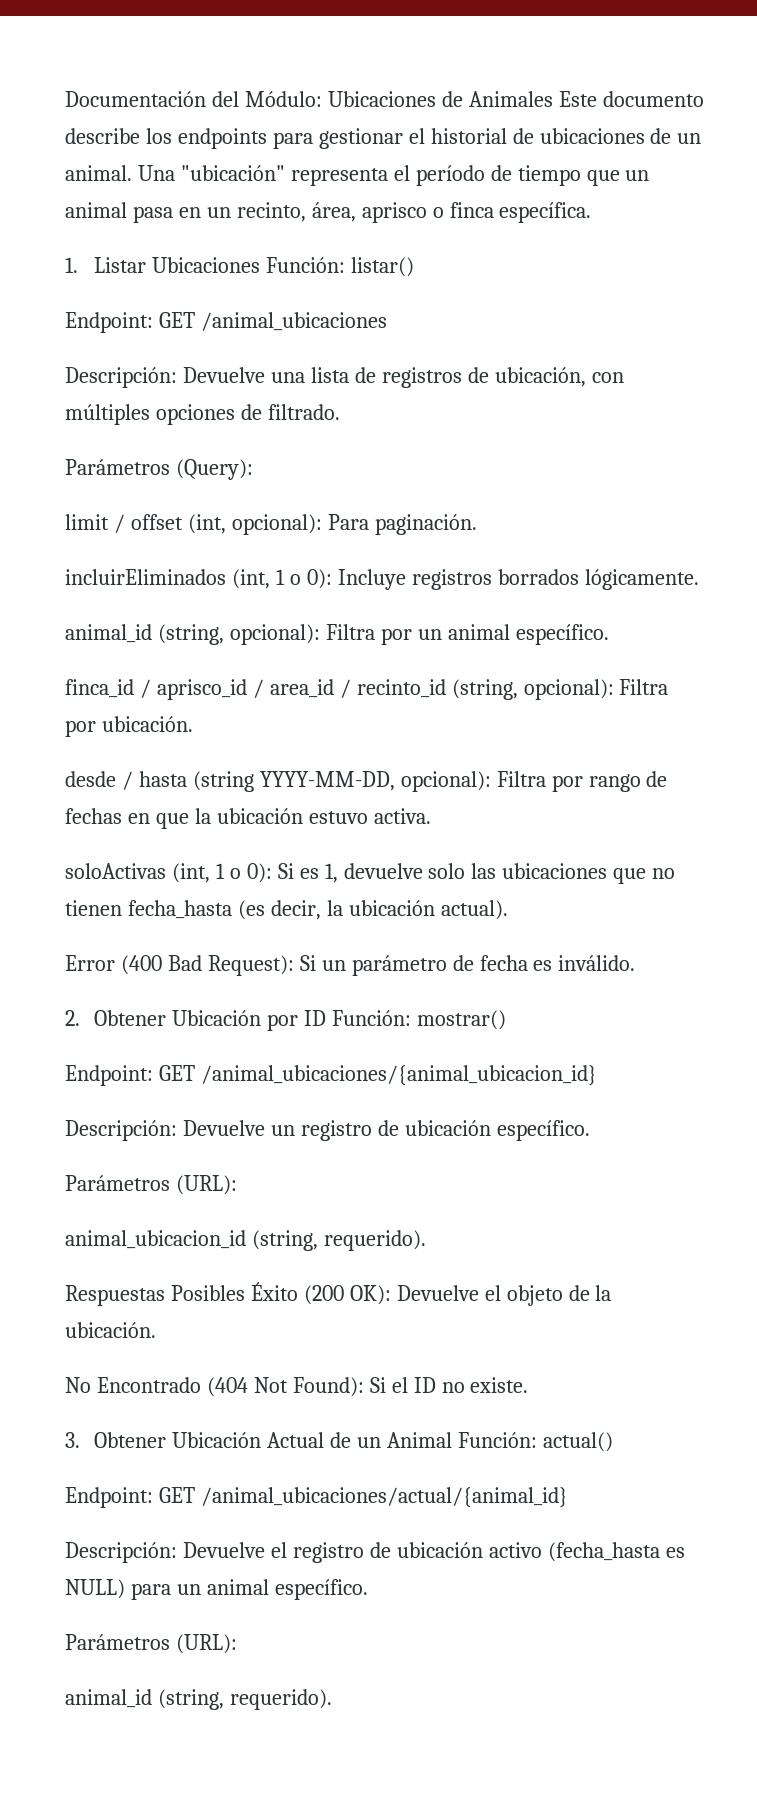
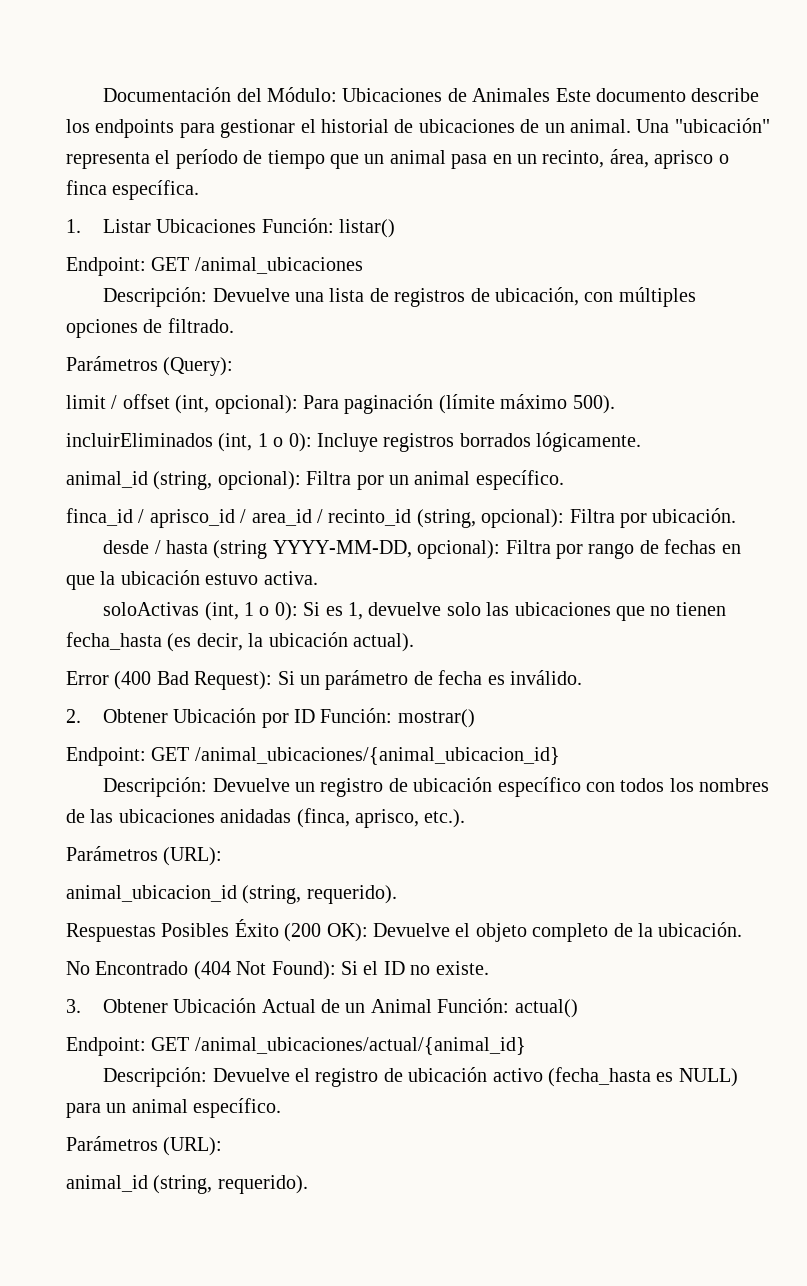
[374,514,477,535] paginación. -> [344,394,615,414] paginación (límite máximo 500).
[496,1120,590,1141] específico. -> [497,777,770,797] [66,808,466,828] específico con todos los nombres de las ubicaciones anidadas (finca, aprisco, etc.).
(563, 1295) none -> [532,923,609,942] completo

